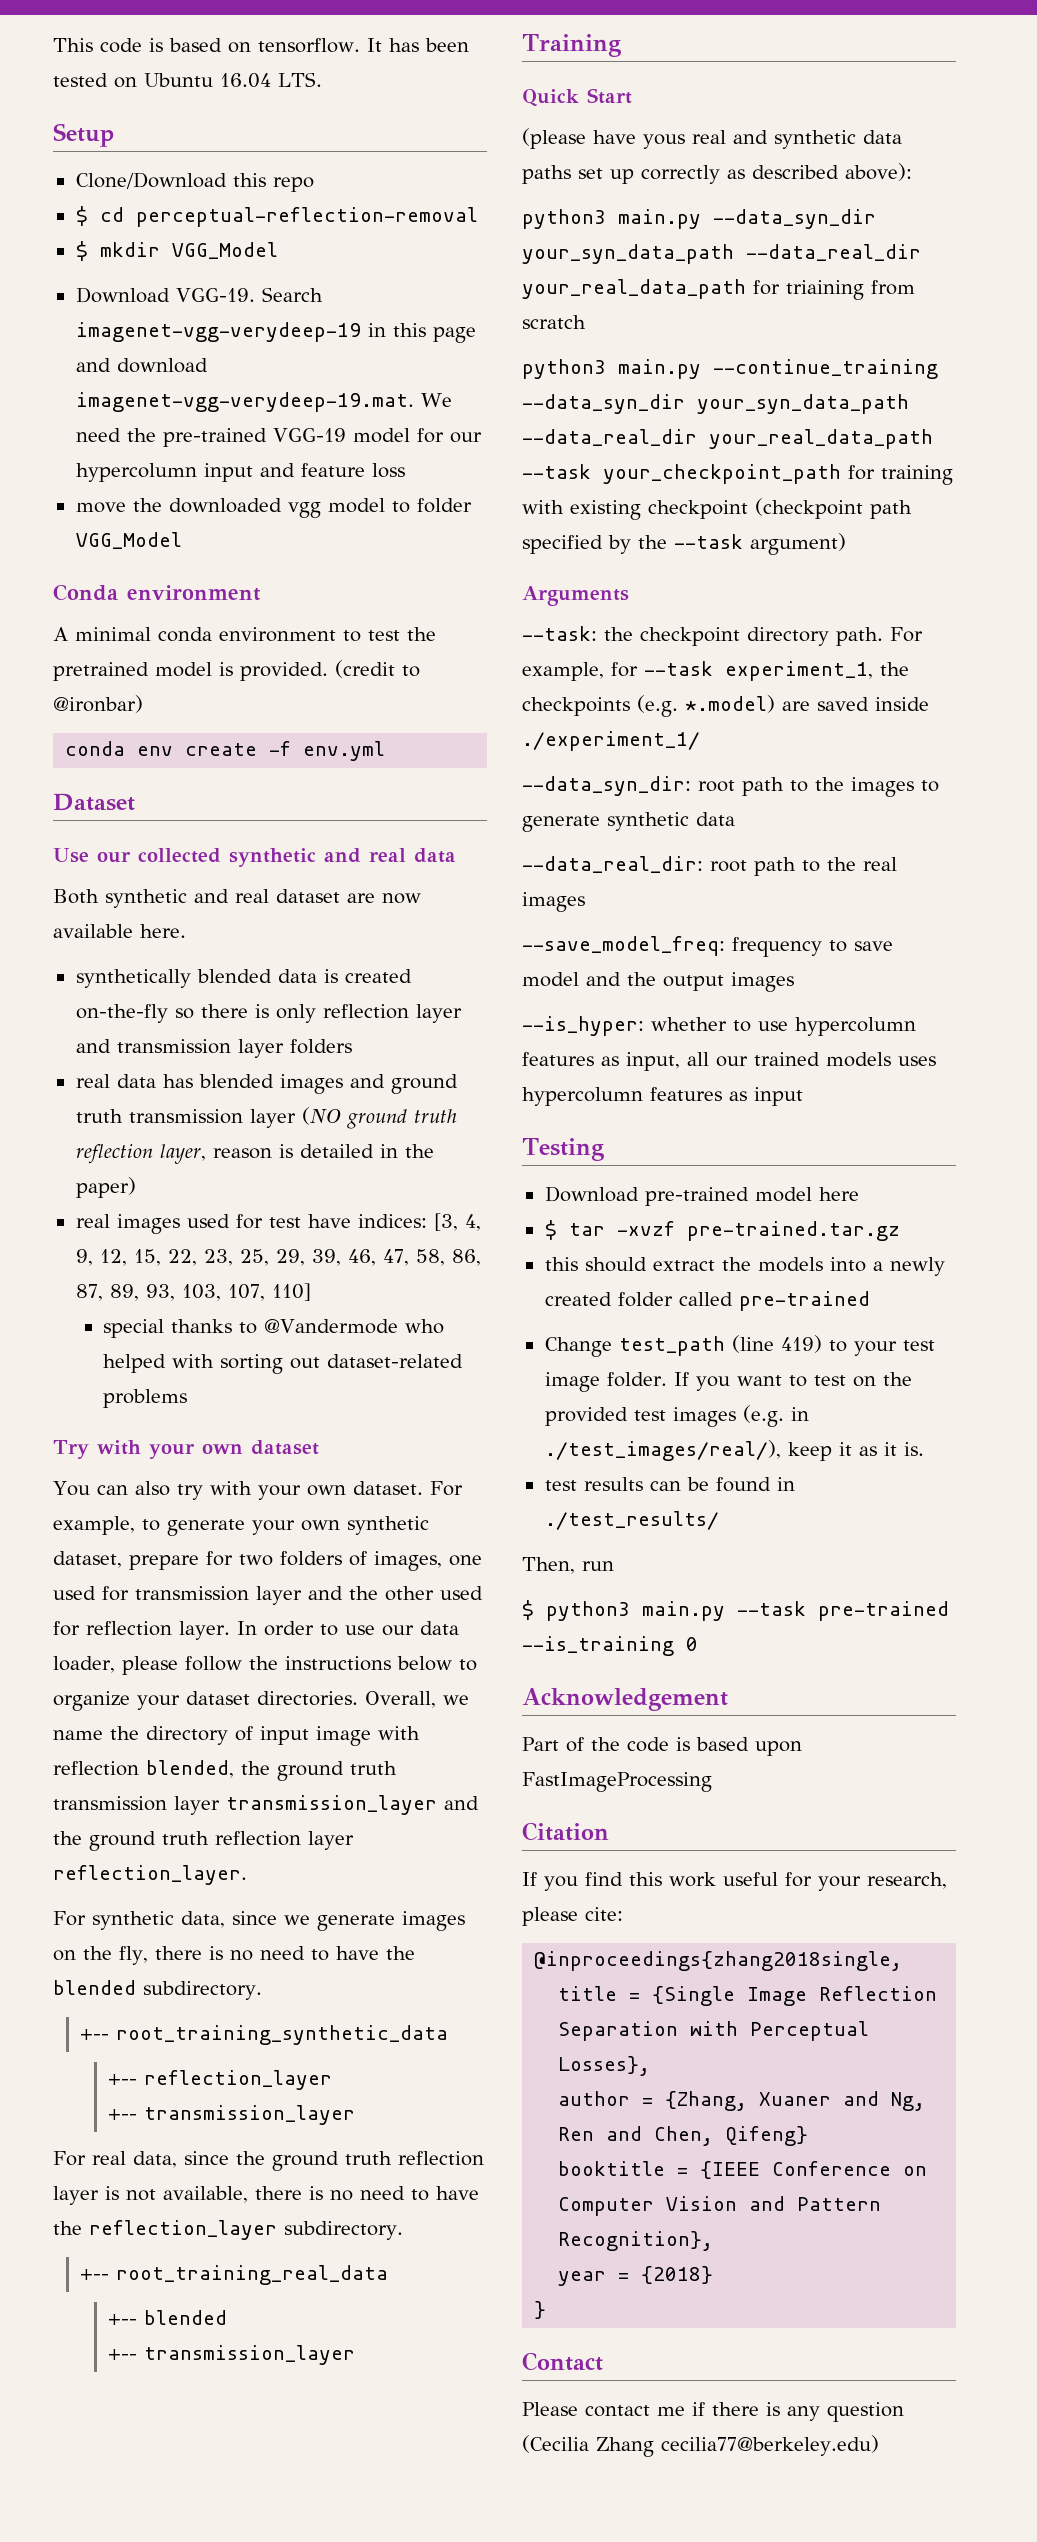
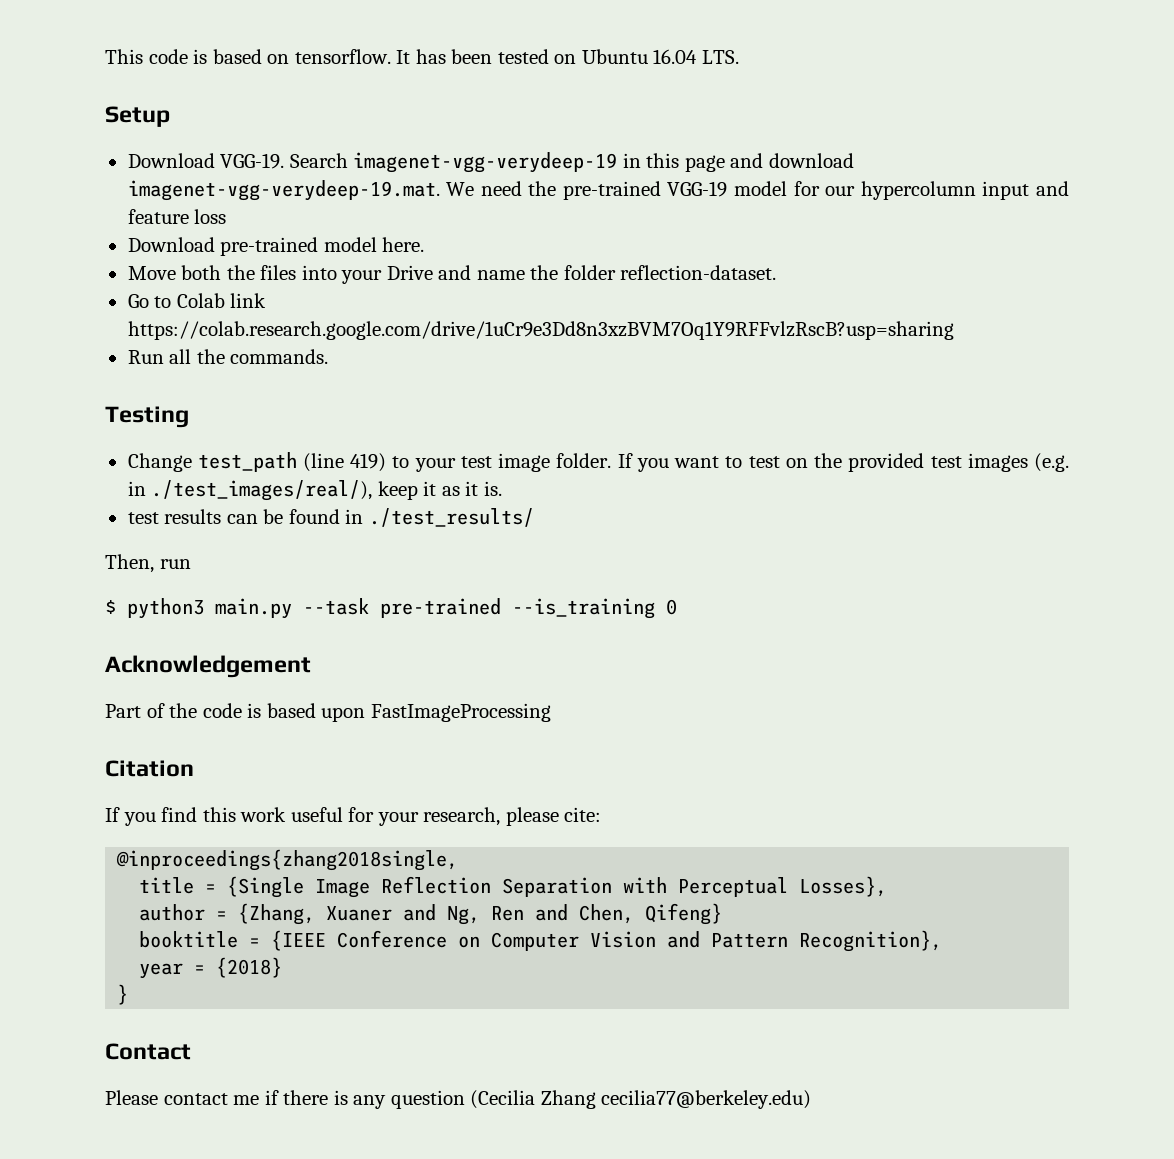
[75,172,314,192] [75,206,478,227] [75,241,278,261] // Clone/Download this repo // $ cd perceptual-reflection-removal // $ mkdir VGG_Model -> (170, 116) none
[75,498,472,518] [75,532,182,549] [53,584,261,601] [53,627,436,642] [53,660,420,681] [53,695,143,713] [65,741,386,761] [53,793,135,811] [53,848,456,867] [53,889,421,908] [53,924,186,938] [75,969,412,988] [75,1004,462,1023] [75,1039,352,1058] [75,1074,458,1094] [75,1107,457,1129] [75,1144,434,1164] [75,1177,136,1198] [75,1213,481,1234] [75,1249,481,1266] [75,1283,311,1301] [102,1319,444,1338] [102,1354,463,1374] [102,1389,187,1408] [53,1440,319,1459] [53,1481,463,1500] [53,1516,429,1536] [53,1551,482,1571] [53,1586,483,1605] [53,1621,459,1640] [53,1656,477,1675] [53,1691,469,1711] [53,1726,420,1746] [53,1760,397,1781] [53,1795,479,1815] [53,1831,354,1851] [53,1865,247,1885] [53,1911,465,1931] [53,1946,415,1965] [53,1980,262,2000] [80,2025,449,2045] [107,2070,332,2090] [107,2105,355,2125] [53,2151,484,2171] [53,2186,479,2205] [53,2220,403,2240] [80,2265,389,2285] [107,2310,227,2325] [107,2345,355,2365] [522,34,621,57] [522,88,632,107] [522,128,902,149] [522,163,912,184] [522,209,876,229] [522,244,921,264] [522,279,915,300] [522,315,586,329] [522,359,938,379] [522,394,909,414] [522,429,933,449] [522,464,953,485] [522,498,912,520] [522,533,846,555] [522,586,629,606] [522,626,923,646] [522,661,909,681] [522,695,929,717] [522,731,700,751] [522,776,939,797] [522,812,735,832] [522,856,897,876] [522,892,585,912] [522,936,893,957] [522,972,794,992] [522,1016,916,1036] [522,1052,936,1071] [522,1087,803,1106] [522,1138,604,1161] [544,1186,859,1206] [544,1220,900,1241] [544,1257,945,1276] [544,1291,870,1311] move the downloaded vgg model to folder VGG_Model // Conda environment // A minimal conda environment to test the pretrained model is provided. (credit to @ironbar) // conda env create -f env.yml // Dataset // Use our collected synthetic and real data // Both synthetic and real dataset are now available here. // synthetically blended data is created on-the-fly so there is only reflection layer and transmission layer folders // real data has blended images and ground truth transmission layer (NO ground truth reflection layer, reason is detailed in the paper) // real images used for test have indices: [3, 4, 9, 12, 15, 22, 23, 25, 29, 39, 46, 47, 58, 86, 87, 89, 93, 103, 107, 110] // special thanks to @Vandermode who helped with sorting out dataset-related problems // Try with your own dataset // You can also try with your own dataset. For example, to generate your own synthetic dataset, prepare for two folders of images, one used for transmission layer and the other used for reflection layer. In order to use our data loader, please follow the instructions below to organize your dataset directories. Overall, we name the directory of input image with reflection blended, the ground truth transmission layer transmission_layer and the ground truth reflection layer reflection_layer. // For synthetic data, since we generate images on the fly, there is no need to have the blended subdirectory. // +-- root_training_synthetic_data // +-- reflection_layer // +-- transmission_layer // For real data, since the ground truth reflection layer is not available, there is no need to have the reflection_layer subdirectory. // +-- root_training_real_data // +-- blended // +-- transmission_layer // Training // Quick Start // (please have yous real and synthetic data paths set up correctly as described above): // python3 main.py --data_syn_dir your_syn_data_path --data_real_dir your_real_data_path for triaining from scratch // python3 main.py --continue_training --data_syn_dir your_syn_data_path --data_real_dir your_real_data_path --task your_checkpoint_path for training with existing checkpoint (checkpoint path specified by the --task argument) // Arguments // --task: the checkpoint directory path. For example, for --task experiment_1, the checkpoints (e.g. *.model) are saved inside ./experiment_1/ // --data_syn_dir: root path to the images to generate synthetic data // --data_real_dir: root path to the real images // --save_model_freq: frequency to save model and the output images // --is_hyper: whether to use hypercolumn features as input, all our trained models uses hypercolumn features as input // Testing // Download pre-trained model here // $ tar -xvzf pre-trained.tar.gz // this should extract the models into a newly created folder called pre-trained -> [127,237,425,256] [127,265,777,284] [127,293,267,308] [127,321,954,340] [127,349,329,364] [105,406,189,428] Download pre-trained model here. // Move both the files into your Drive and name the folder reflection-dataset. // Go to Colab link https://colab.research.google.com/drive/1uCr9e3Dd8n3xzBVM7Oq1Y9RFFvlzRscB?usp=sharing // Run all the commands. // Testing

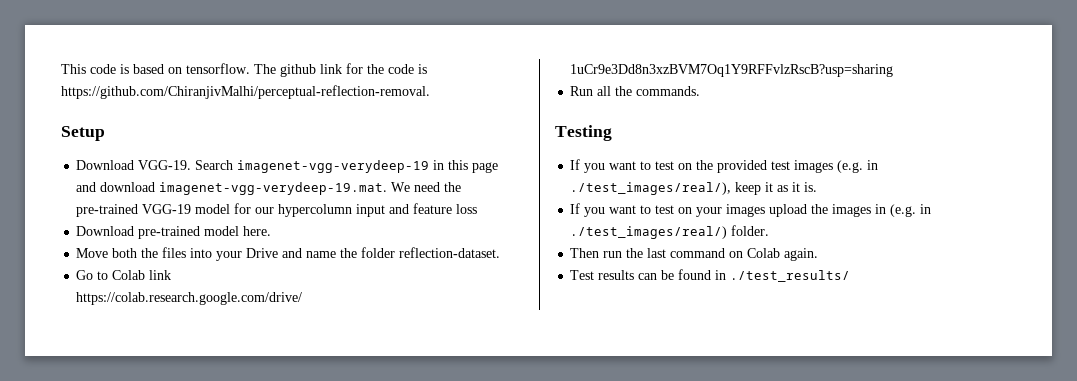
[396,49,739,64] It has been tested on Ubuntu 16.04 LTS. -> [254,63,427,77] [61,85,430,99] The github link for the code is https://github.com/ChiranjivMalhi/perceptual-reflection-removal.
[127,452,612,472] Change test_path (line 419) to your test image folder. -> (612, 133) none
[127,512,159,524] test -> [570,203,932,217] [570,225,770,239] [570,248,819,261] [570,270,595,280] If you want to test on your images upload the images in (e.g. in ./test_images/real/) folder. // Then run the last command on Colab again. // Test
[105,554,191,573] [105,598,677,619] [105,655,311,678] [105,703,551,722] [105,760,194,777] [105,807,602,826] [116,849,459,871] [139,876,888,898] [139,903,723,925] [139,930,943,952] [139,957,283,979] [117,984,129,1005] [105,1043,191,1060] [105,1090,812,1109] // Then, run // $ python3 main.py --task pre-trained --is_training 0 // Acknowledgement // Part of the code is based upon FastImageProcessing // Citation // If you find this work useful for your research, please cite: // @inproceedings{zhang2018single, // title = {Single Image Reflection Separation with Perceptual Losses}, // author = {Zhang, Xuaner and Ng, Ren and Chen, Qifeng} // booktitle = {IEEE Conference on Computer Vision and Pattern Recognition}, // year = {2018} // } // Contact // Please contact me if there is any question (Cecilia Zhang cecilia77@berkeley.edu) -> (851, 276) none

